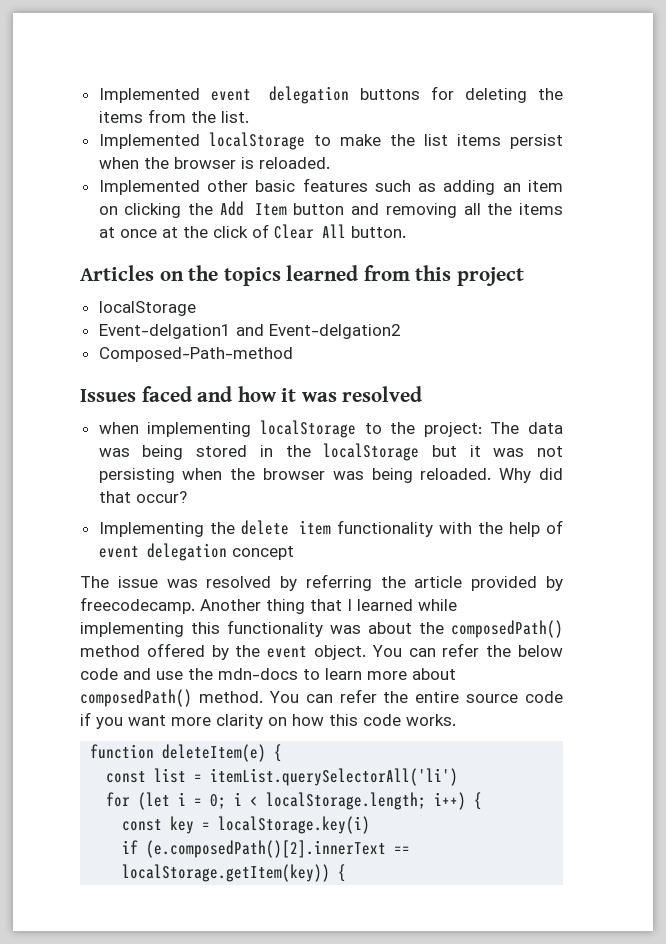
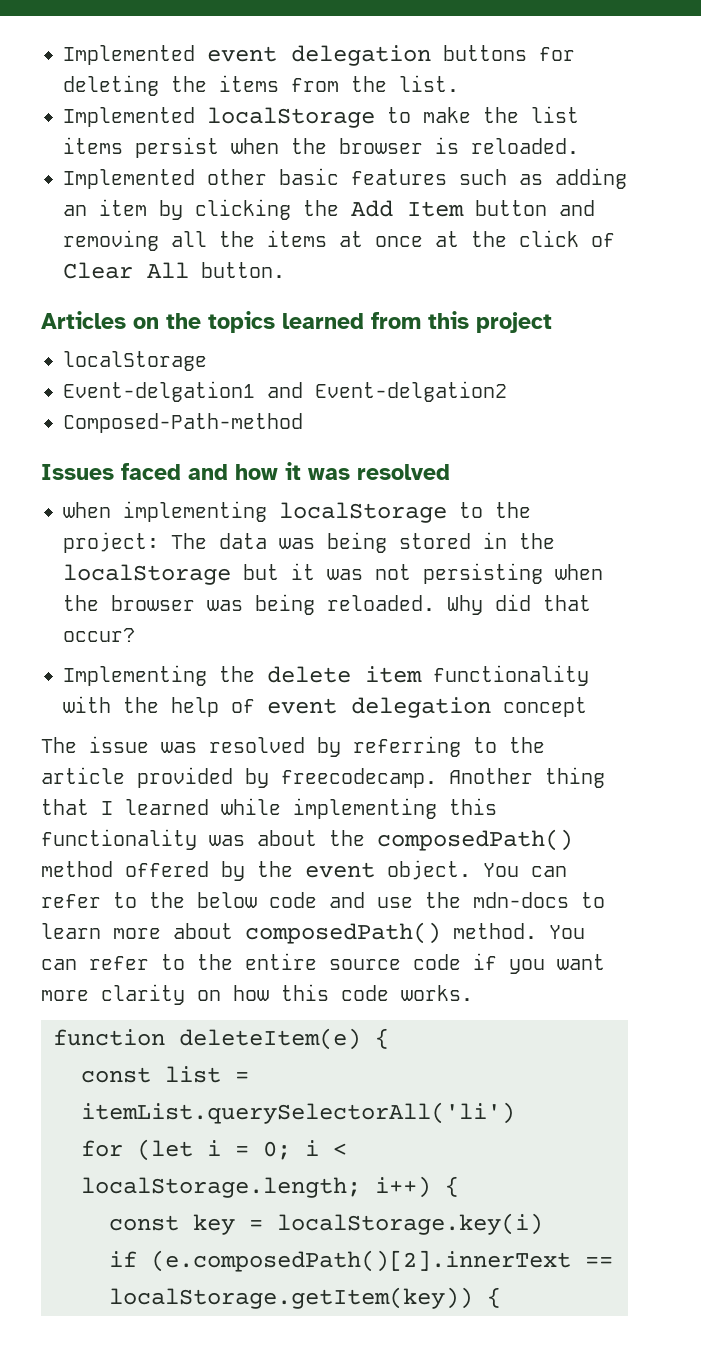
[98,206,118,215] on -> [159,200,183,220] by
(372, 582) none -> [473,737,497,753] to
(480, 650) none -> [113,892,137,908] to
(377, 696) none -> [161,954,185,970] to

